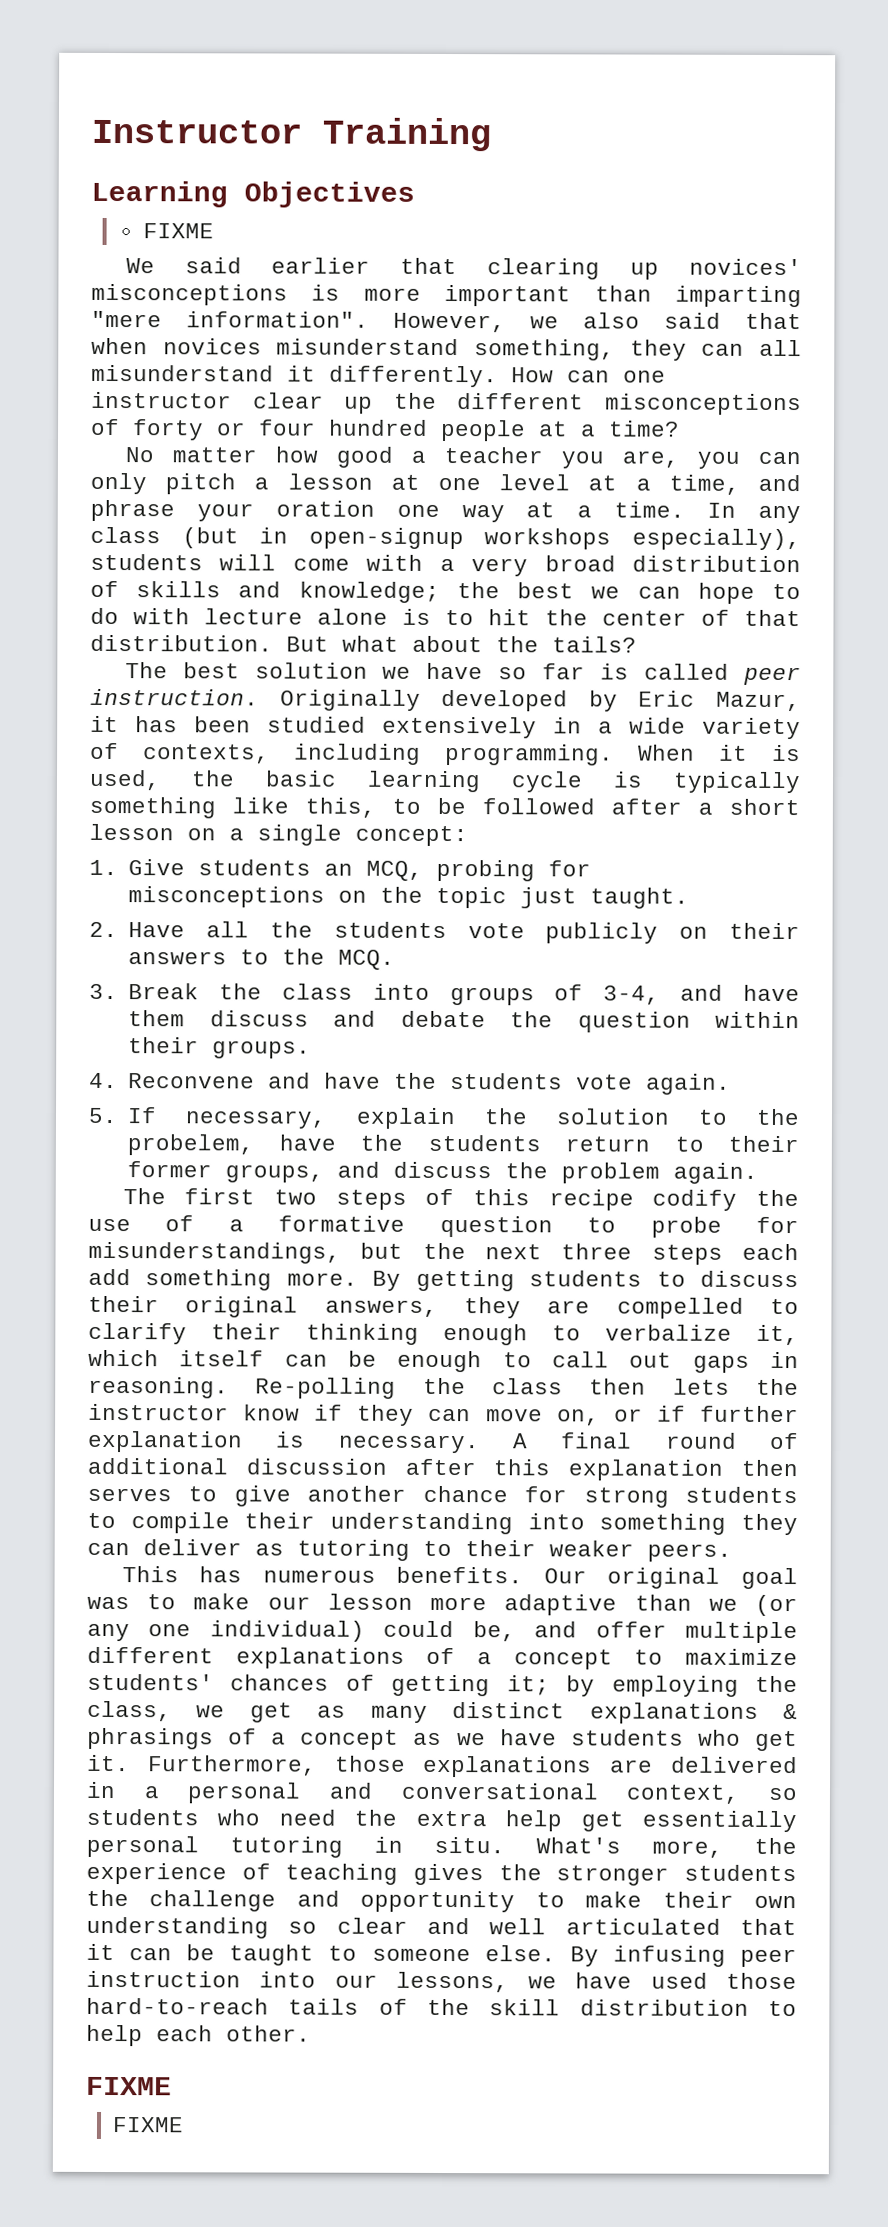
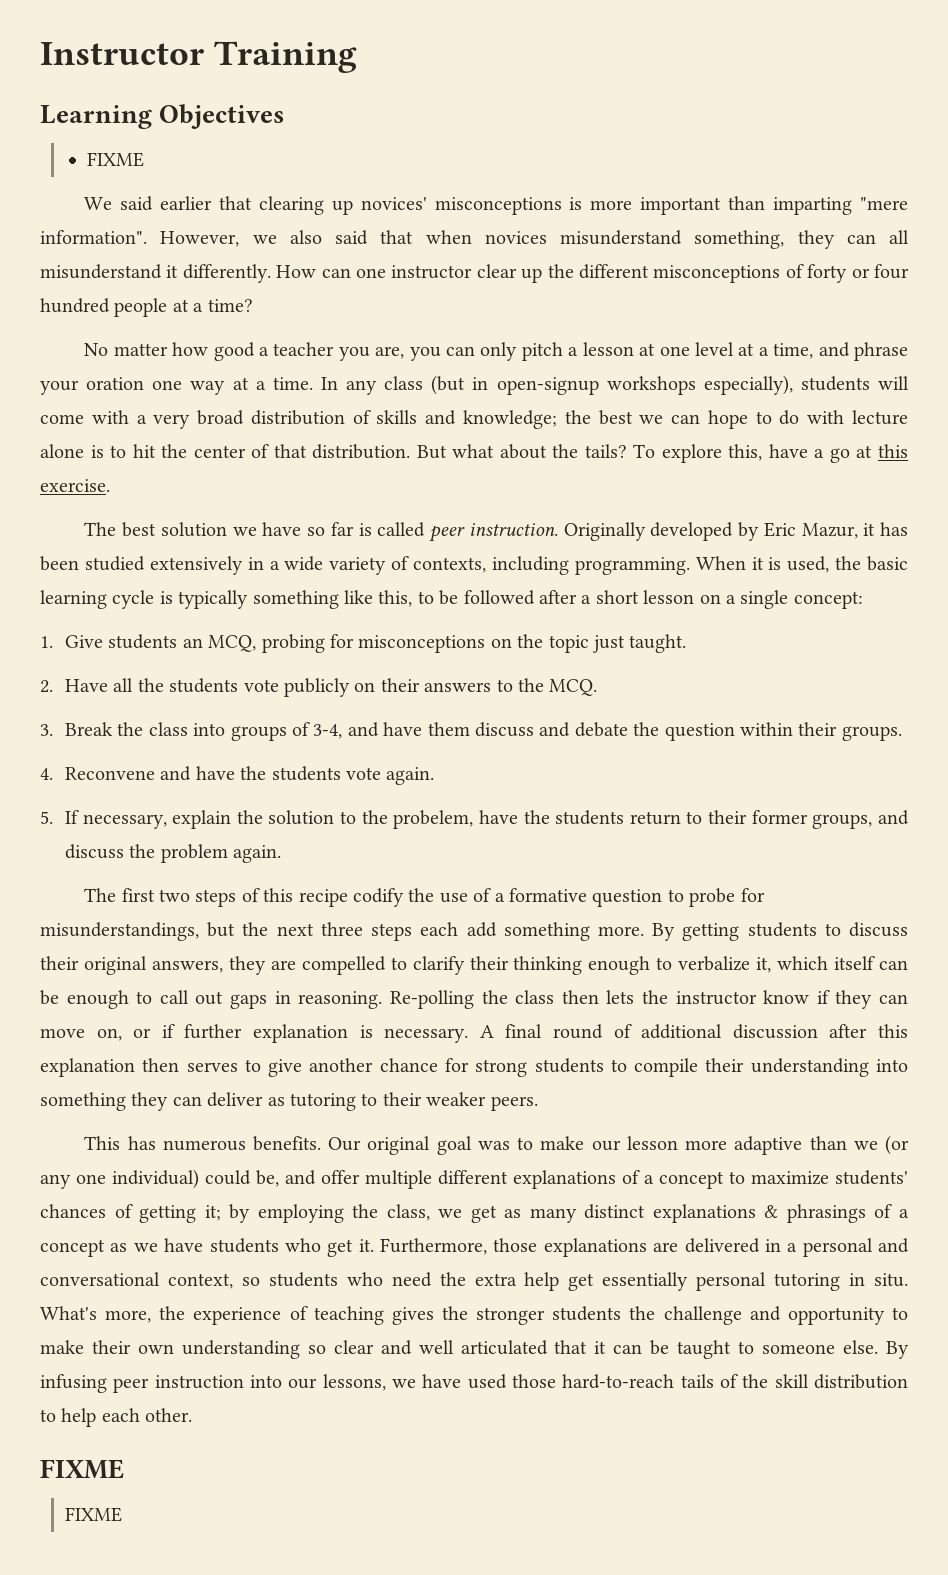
(637, 644) none -> [633,444,908,463] [40,479,110,492] To explore this, have a go at this exercise.

